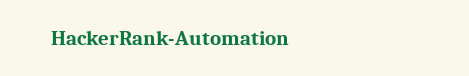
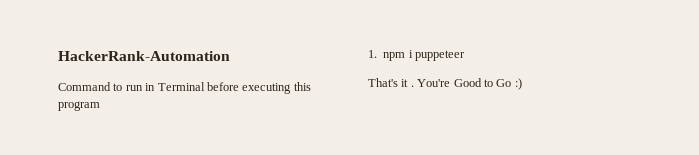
(289, 37) none -> [58,82,311,94] [58,101,100,111] [368,50,465,61] [368,78,522,90] // Command to run in Terminal before executing this program // 1. npm i puppeteer // That's it . You're Good to Go :)

